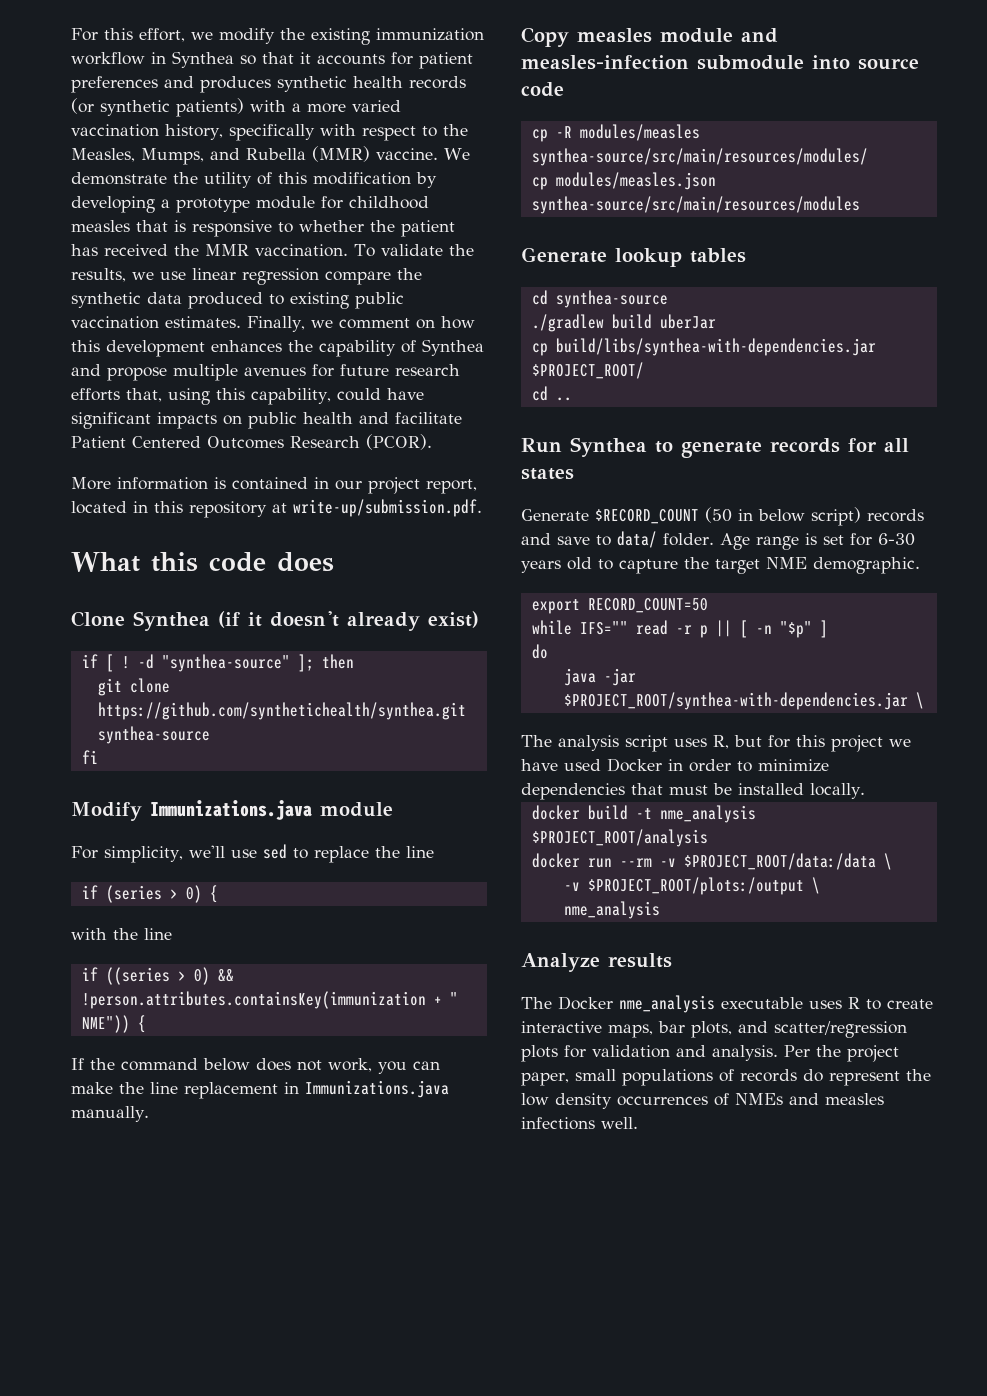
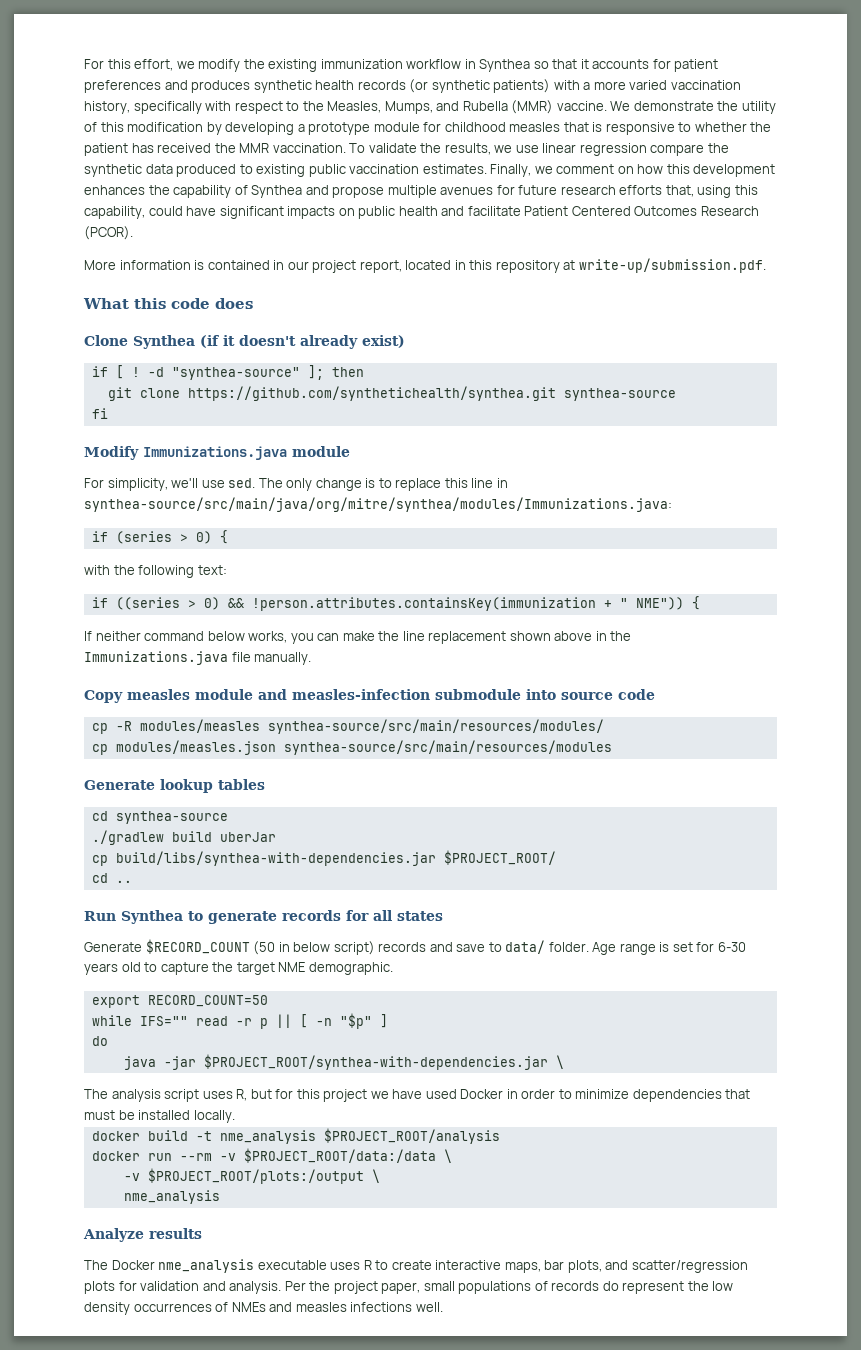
[262,844,287,859] sed -> [228,478,376,491] sed. The only change is
[374,846,434,858] the line -> [444,478,508,488] [84,497,672,512] this line in synthea-source/src/main/java/org/mitre/synthea/modules/Immunizations.java:
[144,928,172,940] line -> [138,565,227,578] following text:
[90,1058,115,1070] the -> [95,631,141,641] neither
[256,1058,372,1072] does not work, -> [248,631,288,643] works,
[284,1080,449,1098] in Immunizations.java -> [509,631,632,641] [84,651,251,665] shown above in the Immunizations.java file

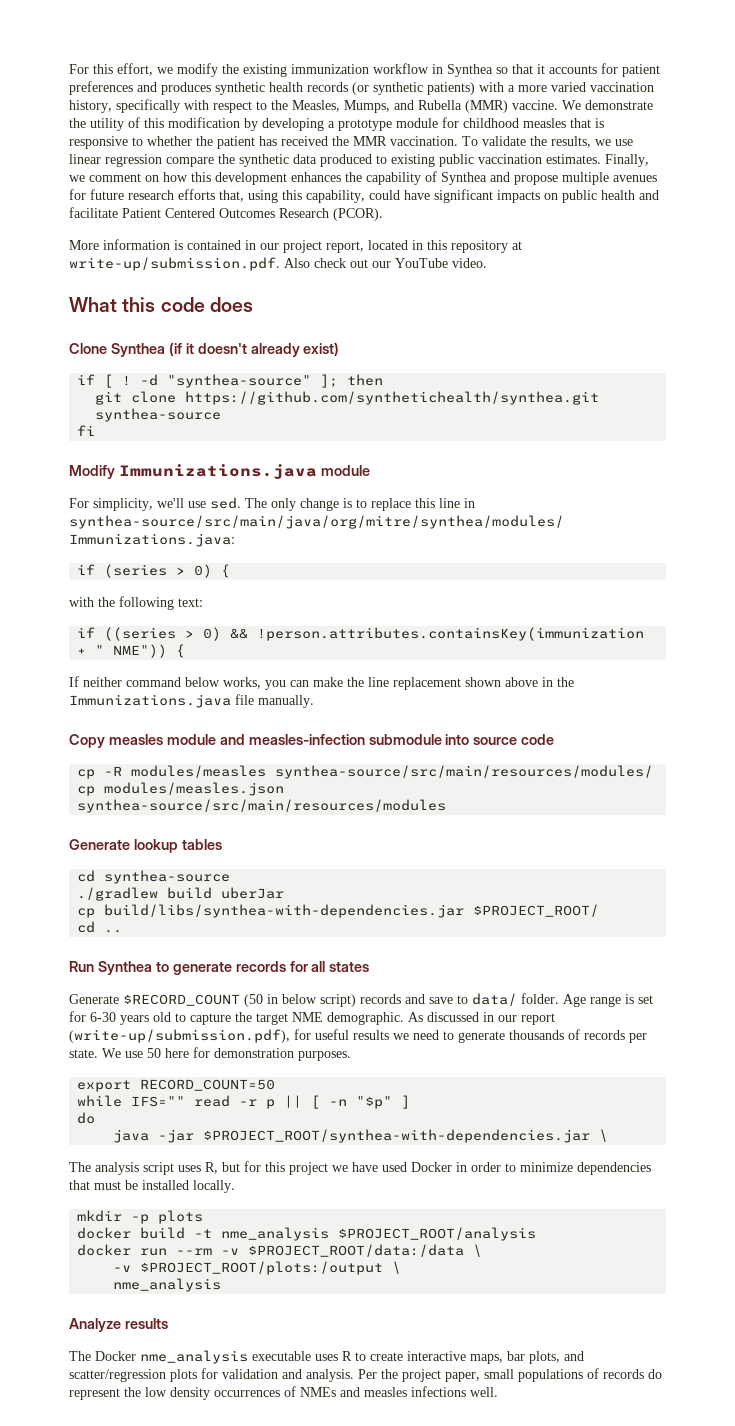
(766, 265) none -> [284,258,487,268] Also check out our YouTube video.
(393, 968) none -> [408,1012,555,1025] [69,1029,647,1043] [69,1047,351,1061] As discussed in our report (write-up/submission.pdf), for useful results we need to generate thousands of records per state. We use 50 here for demonstration purposes.
(235, 1116) none -> [77,1210,204,1224] // mkdir -p plots

